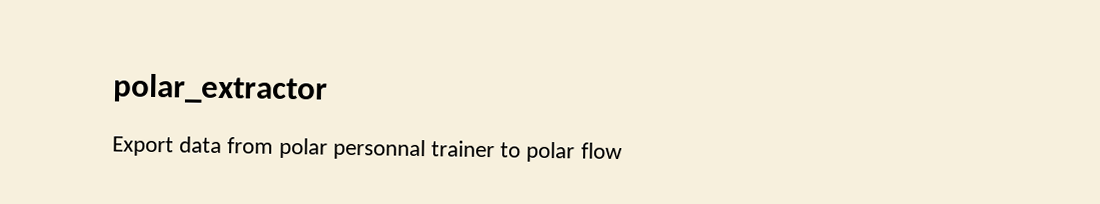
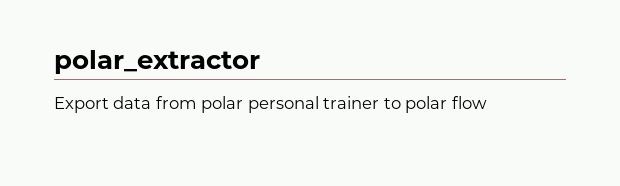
[332,138,426,161] personnal -> [247,96,319,113] personal

